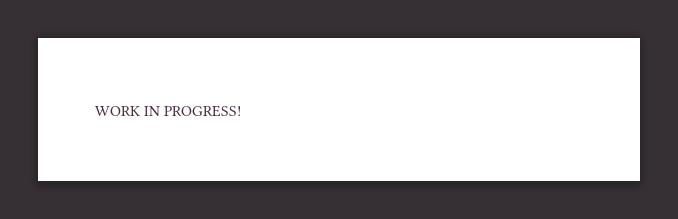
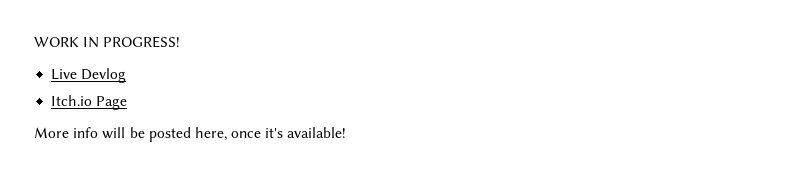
(242, 111) none -> [51,68,127,83] [51,95,128,110] [34,127,347,142] // Live Devlog // Itch.io Page // More info will be posted here, once it's available!

